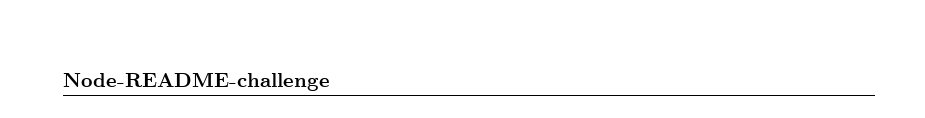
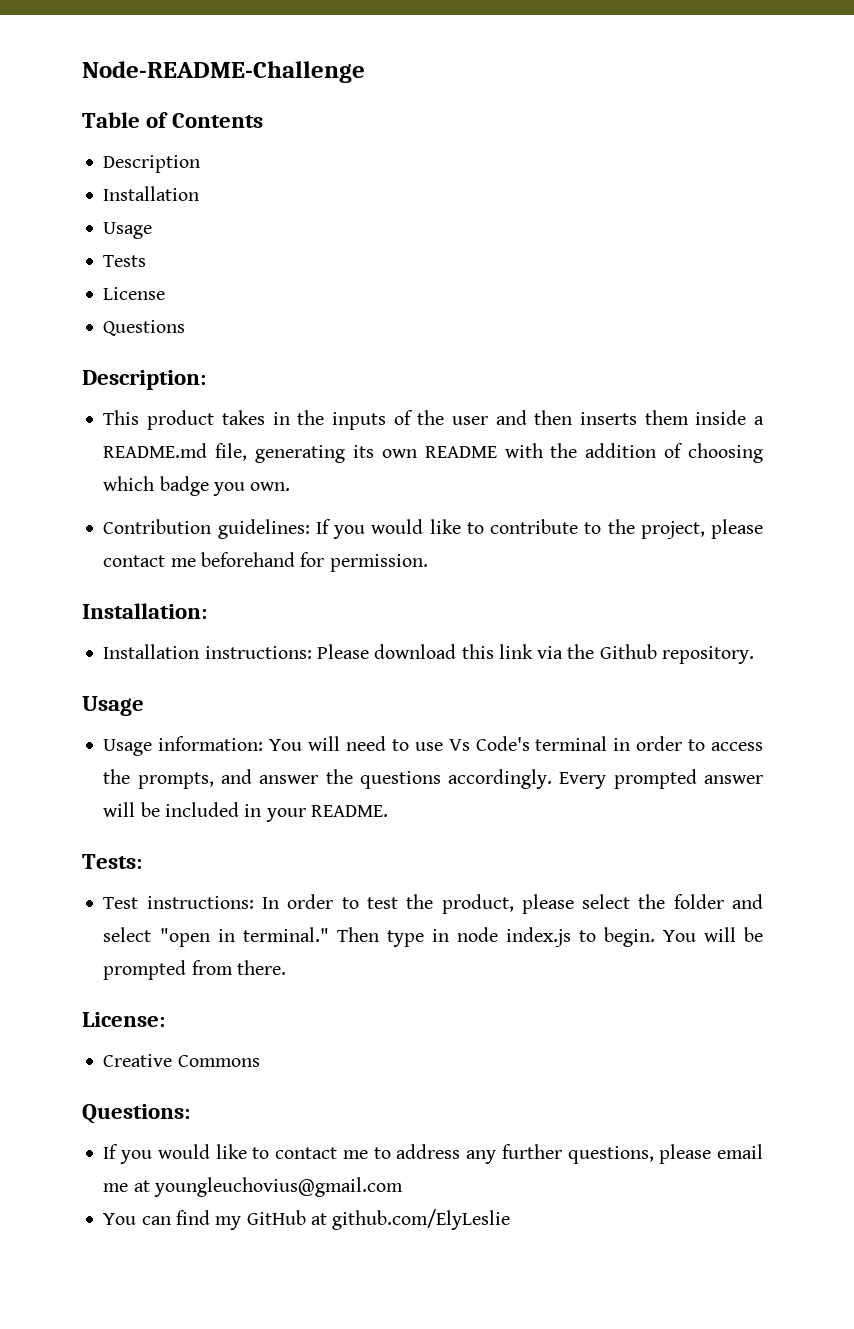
[63,72,330,91] Node-README-challenge -> [82,61,365,83] [82,112,264,128] [103,155,201,173] [103,186,200,201] [103,222,153,239] [103,255,147,267] [103,287,166,300] [103,320,186,336] [82,370,206,390] [103,410,764,430] [103,443,764,463] [103,476,291,496] [103,519,764,539] [103,552,428,572] [82,603,207,619] [103,644,754,664] [82,696,144,716] [103,736,763,756] [103,769,763,789] [103,802,388,822] [82,854,142,869] [103,894,764,914] [103,927,763,947] [103,960,286,980] [82,1012,165,1027] [103,1054,260,1067] [82,1104,190,1124] [103,1144,763,1164] [103,1177,403,1197] [103,1209,511,1230] Node-README-Challenge // Table of Contents // Description // Installation // Usage // Tests // License // Questions // Description: // This product takes in the inputs of the user and then inserts them inside a README.md file, generating its own README with the addition of choosing which badge you own. // Contribution guidelines: If you would like to contribute to the project, please contact me beforehand for permission. // Installation: // Installation instructions: Please download this link via the Github repository. // Usage // Usage information: You will need to use Vs Code's terminal in order to access the prompts, and answer the questions accordingly. Every prompted answer will be included in your README. // Tests: // Test instructions: In order to test the product, please select the folder and select "open in terminal." Then type in node index.js to begin. You will be prompted from there. // License: // Creative Commons // Questions: // If you would like to contact me to address any further questions, please email me at youngleuchovius@gmail.com // You can find my GitHub at github.com/ElyLeslie

